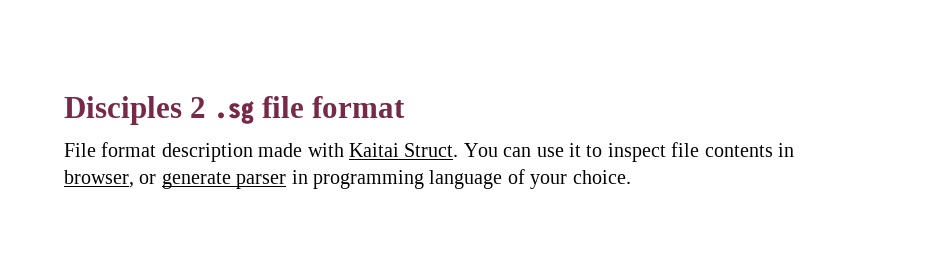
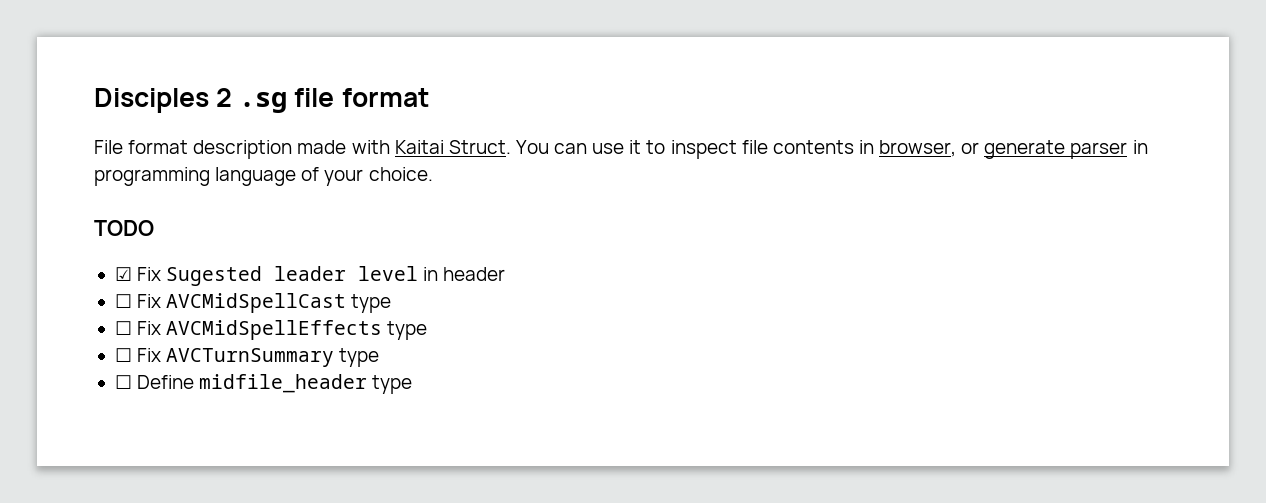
(631, 177) none -> [94,220,154,236] [114,266,506,286] [114,293,392,313] [114,320,428,340] [114,348,380,367] [114,374,413,394] // TODO // ☑ Fix Sugested leader level in header // ☐ Fix AVCMidSpellCast type // ☐ Fix AVCMidSpellEffects type // ☐ Fix AVCTurnSummary type // ☐ Define midfile_header type

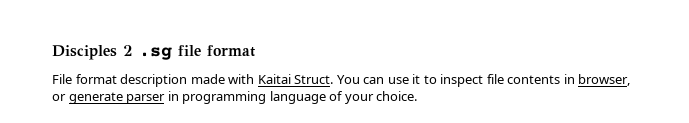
[94,220,154,236] [114,266,506,286] [114,293,392,313] [114,320,428,340] [114,348,380,367] [114,374,413,394] // TODO // ☑ Fix Sugested leader level in header // ☐ Fix AVCMidSpellCast type // ☐ Fix AVCMidSpellEffects type // ☐ Fix AVCTurnSummary type // ☐ Define midfile_header type -> (418, 96) none

